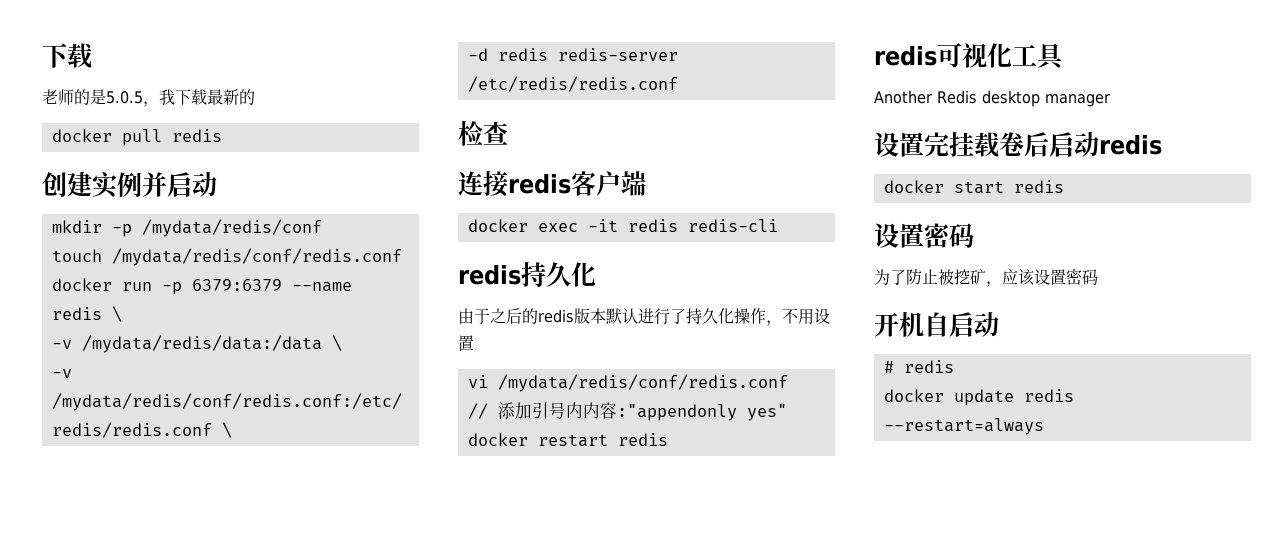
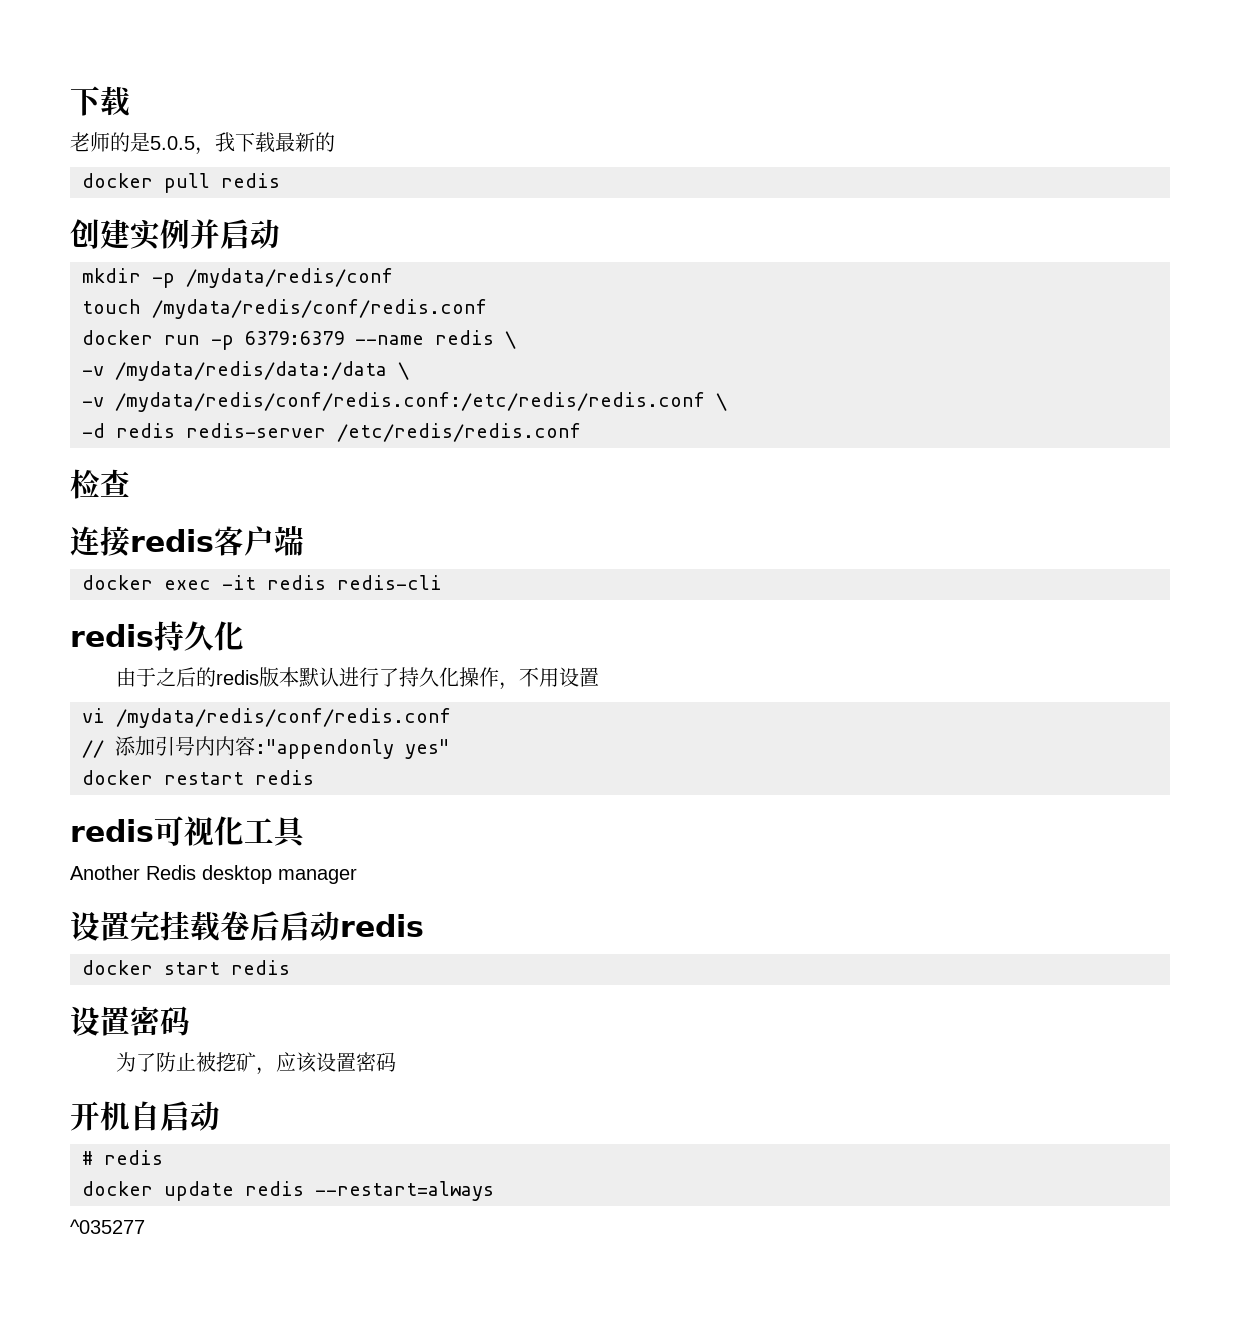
(1044, 426) none -> [70,1219,145,1234] // ^035277

